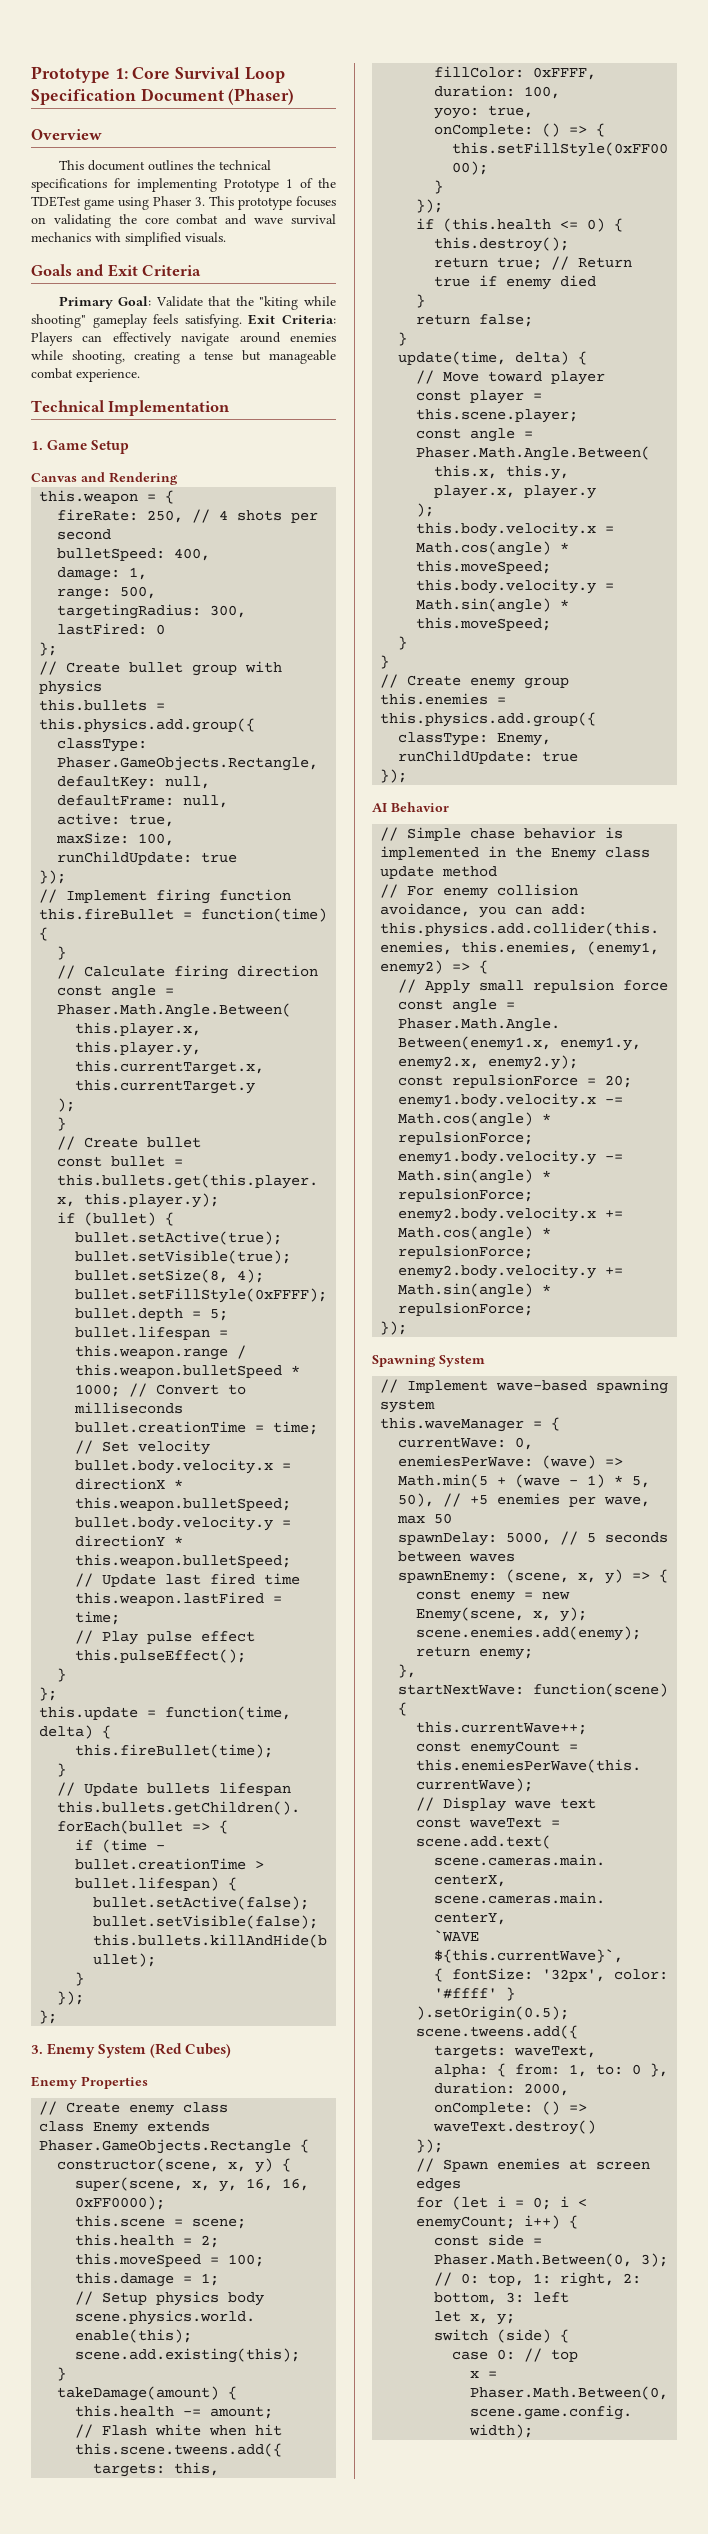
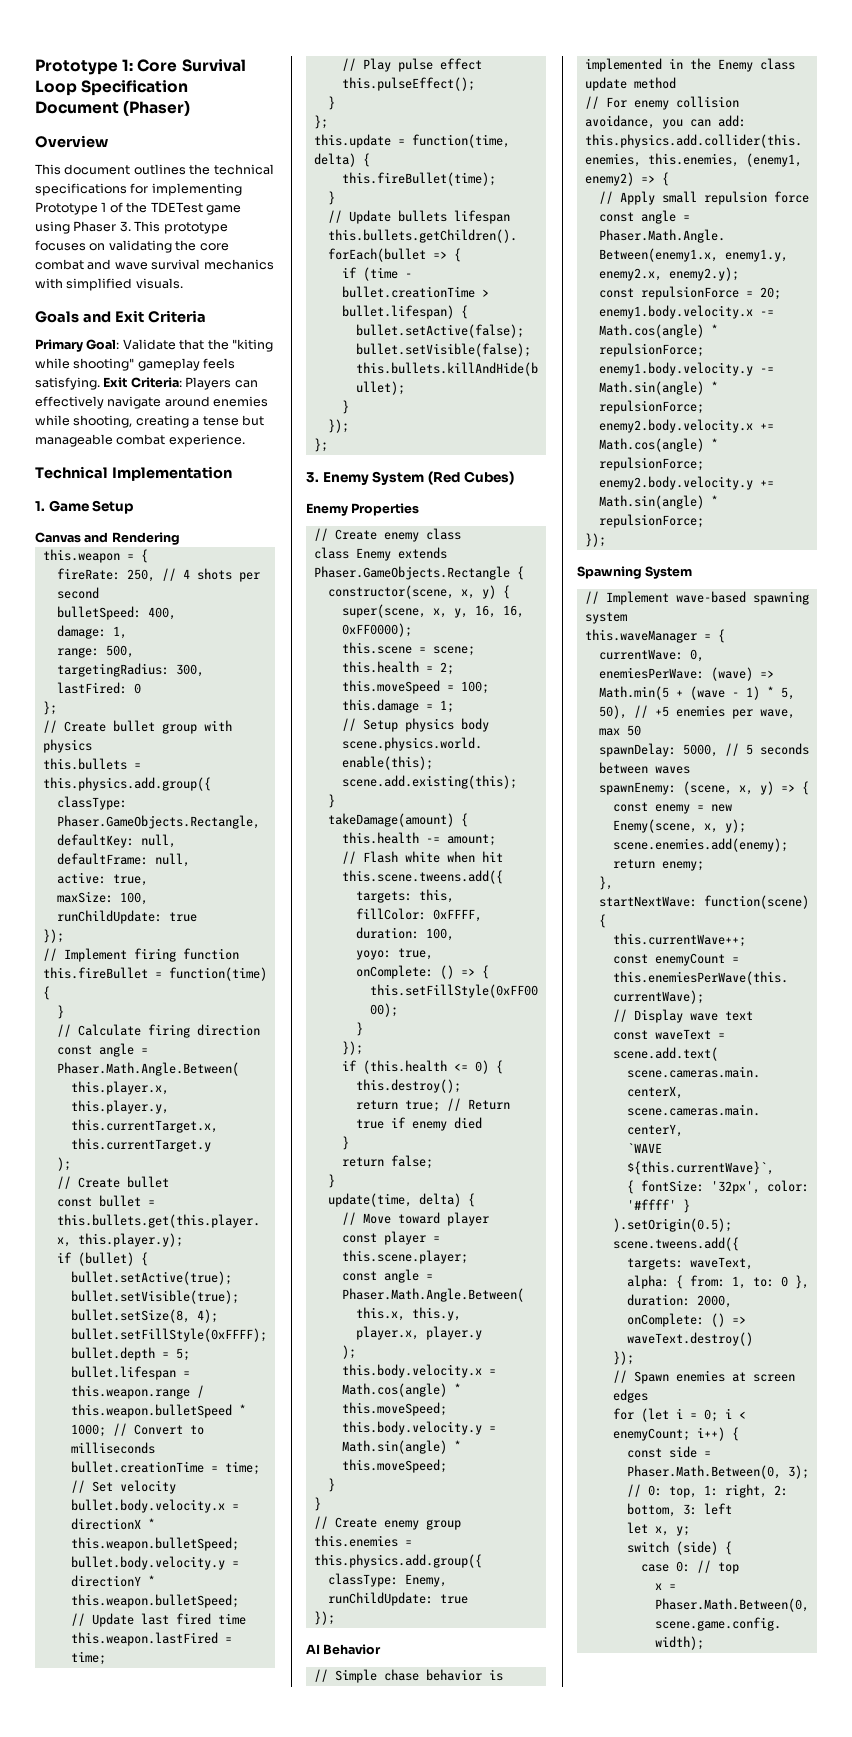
[57,1117,67,1131] // } -> (71, 1164) none

